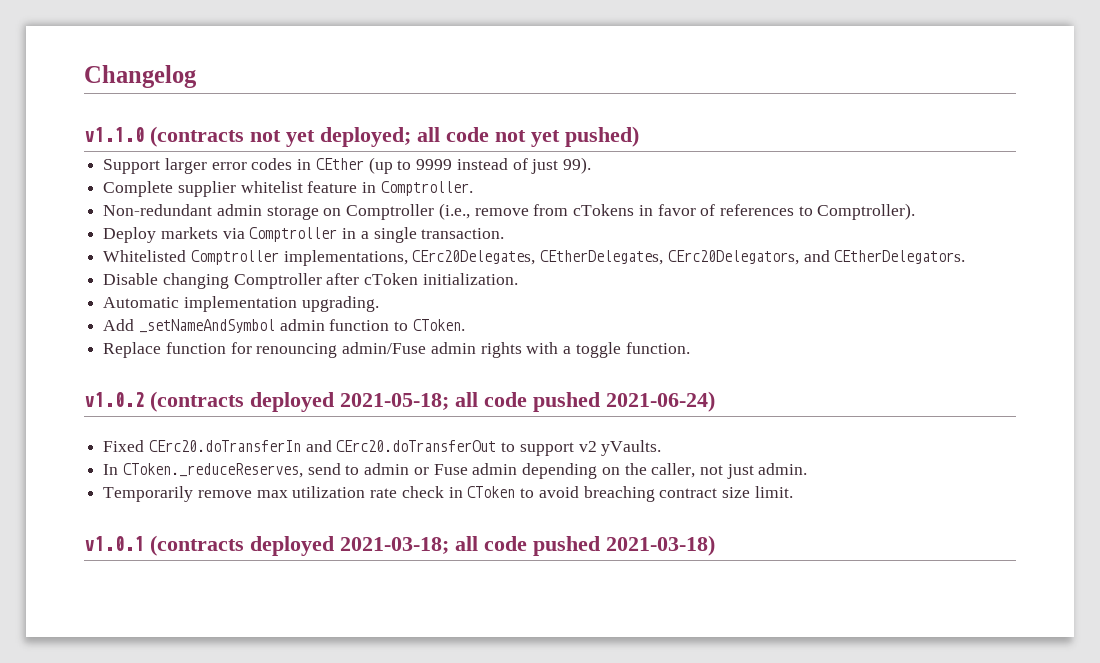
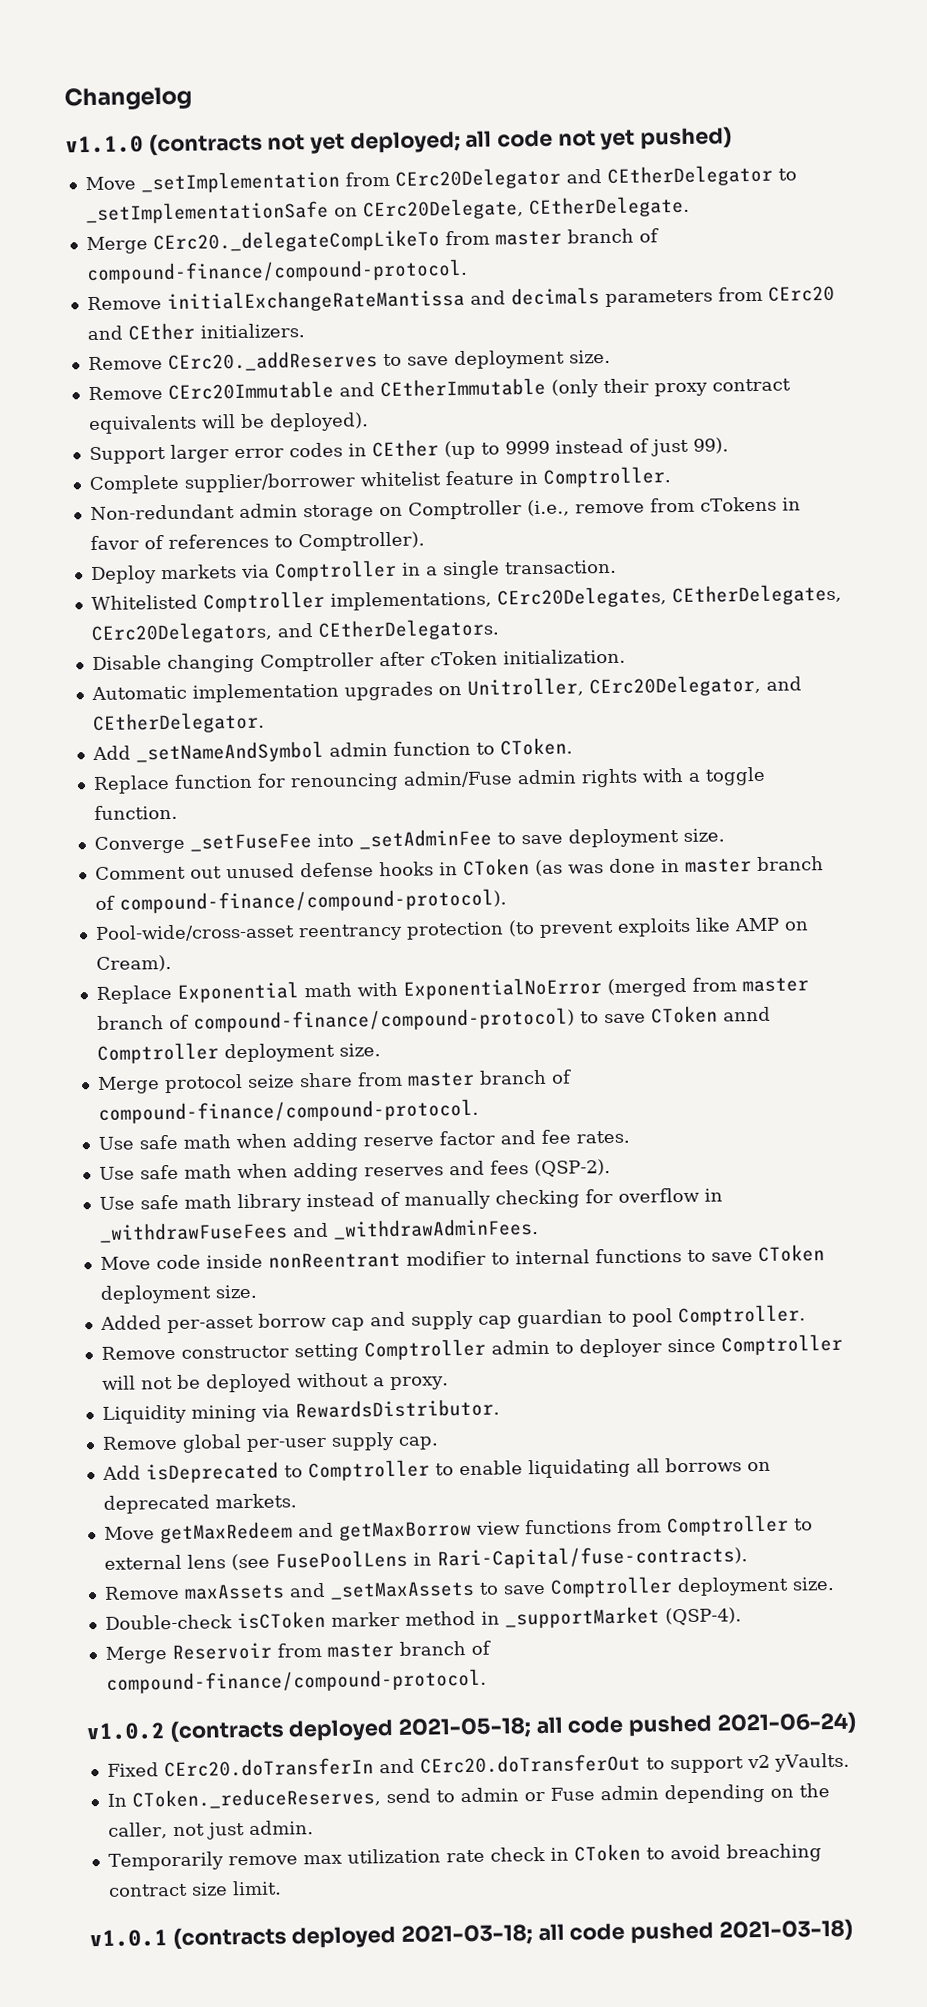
(639, 136) none -> [84,164,797,194] [85,195,690,225] [85,228,659,255] [85,258,468,285] [86,285,835,313] [86,322,305,341] [87,349,611,372] [87,377,791,401] [87,412,369,435] // Move _setImplementation from CErc20Delegator and CEtherDelegator to _setImplementationSafe on CErc20Delegate, CEtherDelegate. // Merge CErc20._delegateCompLikeTo from master branch of compound-finance/compound-protocol. // Remove initialExchangeRateMantissa and decimals parameters from CErc20 and CEther initializers. // Remove CErc20._addReserves to save deployment size. // Remove CErc20Immutable and CEtherImmutable (only their proxy contract equivalents will be deployed).
[177,181,236,197] supplier -> [183,472,356,493] supplier/borrower
[301,296,379,312] upgrading. -> [343,674,802,701] [92,711,265,735] upgrades on Unitroller, CErc20Delegator, and CEtherDelegator.
(690, 348) none -> [93,828,725,855] [94,856,824,881] [94,888,507,914] [94,917,809,943] [95,954,172,973] [95,977,809,1005] [96,1005,771,1033] [96,1042,381,1064] [96,1069,572,1094] [97,1098,479,1124] [97,1129,630,1152] [98,1159,611,1182] [98,1187,723,1213] [98,1218,539,1243] [99,1244,825,1270] [99,1284,257,1304] [99,1304,806,1334] [100,1333,843,1362] [101,1372,449,1393] [101,1398,500,1424] [101,1431,439,1453] [101,1457,771,1484] [102,1493,297,1514] [103,1514,813,1544] [103,1545,748,1571] [103,1576,835,1600] [104,1606,742,1630] [104,1640,491,1664] [105,1668,487,1694] // Converge _setFuseFee into _setAdminFee to save deployment size. // Comment out unused defense hooks in CToken (as was done in master branch of compound-finance/compound-protocol). // Pool-wide/cross-asset reentrancy protection (to prevent exploits like AMP on Cream). // Replace Exponential math with ExponentialNoError (merged from master branch of compound-finance/compound-protocol) to save CToken annd Comptroller deployment size. // Merge protocol seize share from master branch of compound-finance/compound-protocol. // Use safe math when adding reserve factor and fee rates. // Use safe math when adding reserves and fees (QSP-2). // Use safe math library instead of manually checking for overflow in _withdrawFuseFees and _withdrawAdminFees. // Move code inside nonReentrant modifier to internal functions to save CToken deployment size. // Added per-asset borrow cap and supply cap guardian to pool Comptroller. // Remove constructor setting Comptroller admin to deployer since Comptroller will not be deployed without a proxy. // Liquidity mining via RewardsDistributor. // Remove global per-user supply cap. // Add isDeprecated to Comptroller to enable liquidating all borrows on deprecated markets. // Move getMaxRedeem and getMaxBorrow view functions from Comptroller to external lens (see FusePoolLens in Rari-Capital/fuse-contracts). // Remove maxAssets and _setMaxAssets to save Comptroller deployment size. // Double-check isCToken marker method in _supportMarket (QSP-4). // Merge Reservoir from master branch of compound-finance/compound-protocol.

